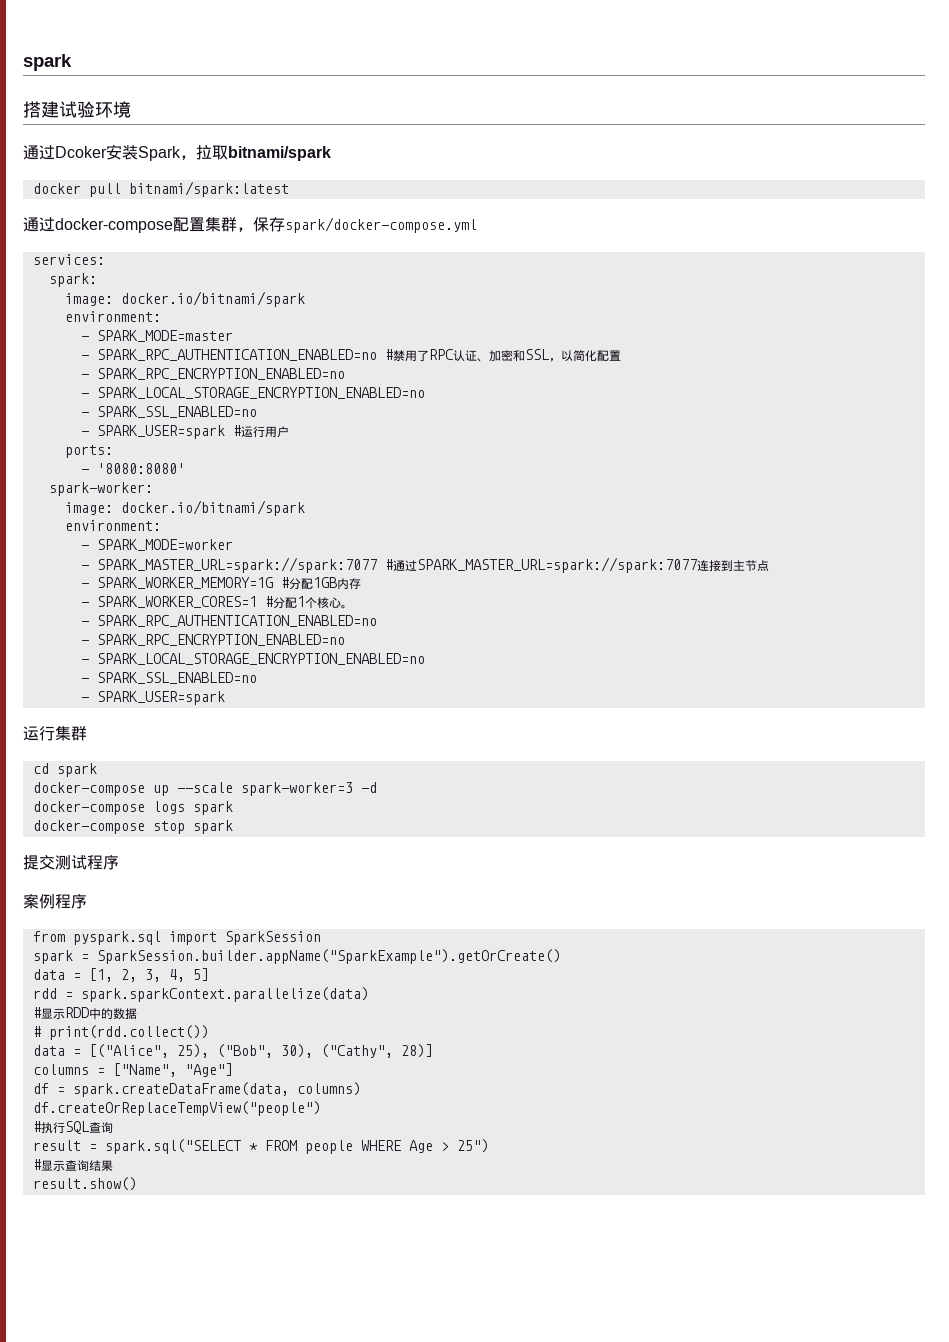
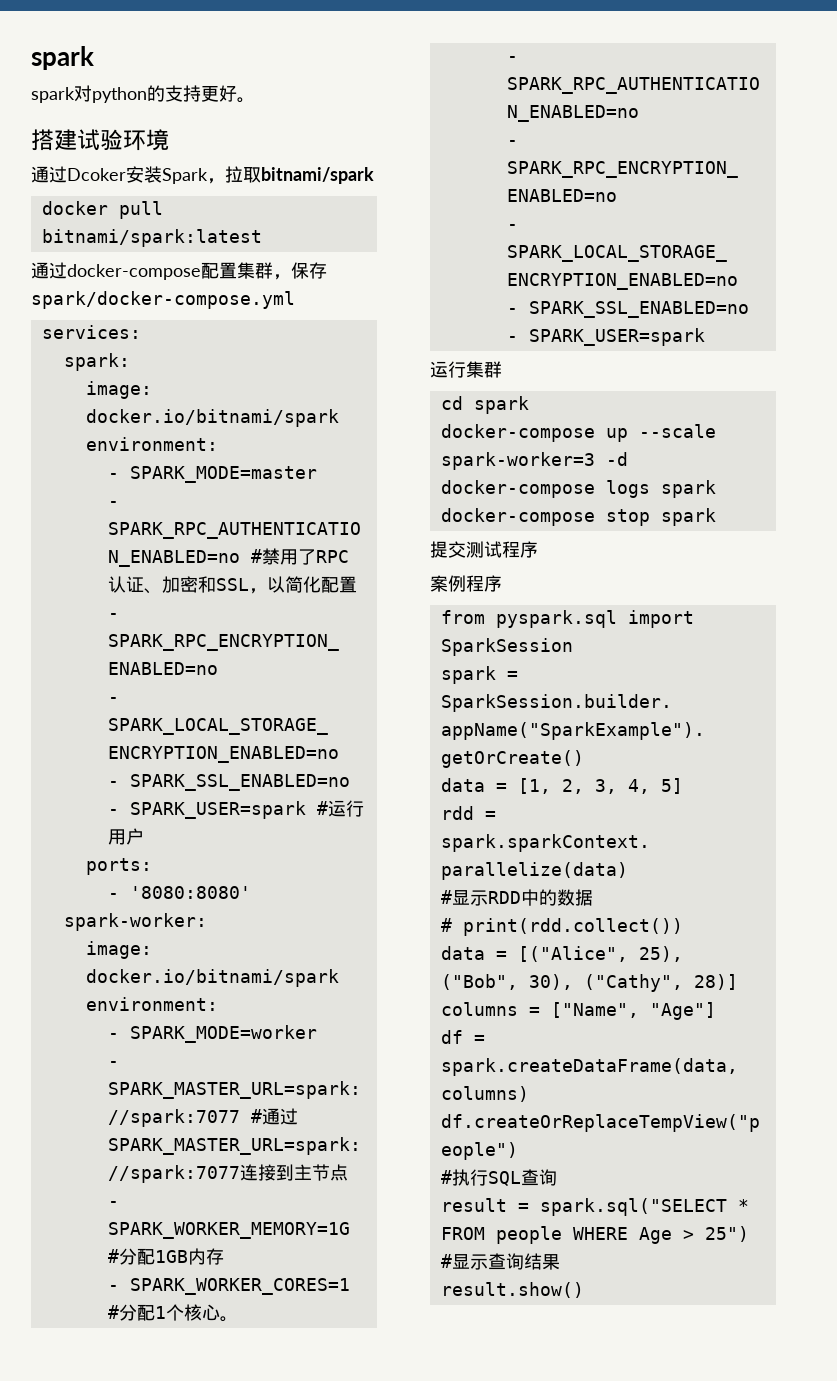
[23,54,72,71] spark -> [31,46,94,70] [31,85,255,103] spark // spark对python的支持更好。

